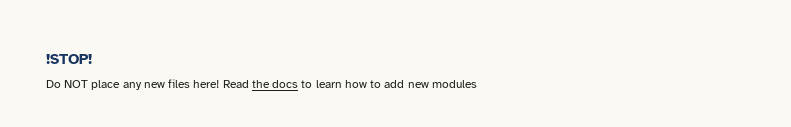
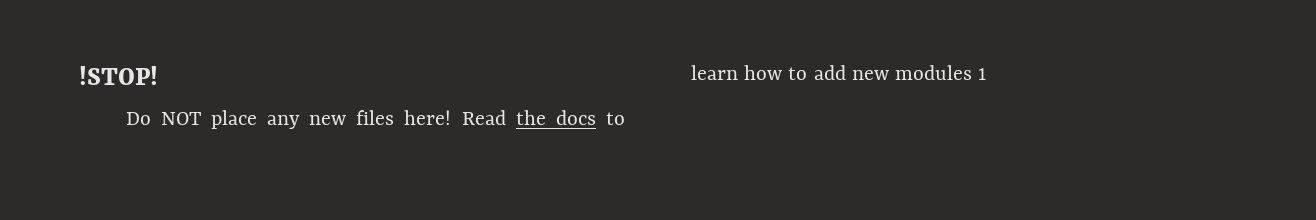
(477, 84) none -> [978,68,987,80] 1

